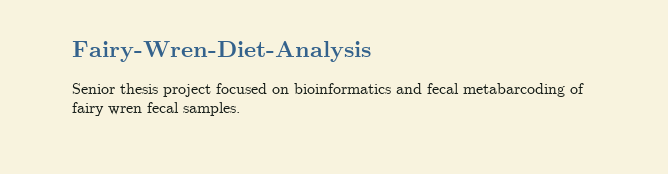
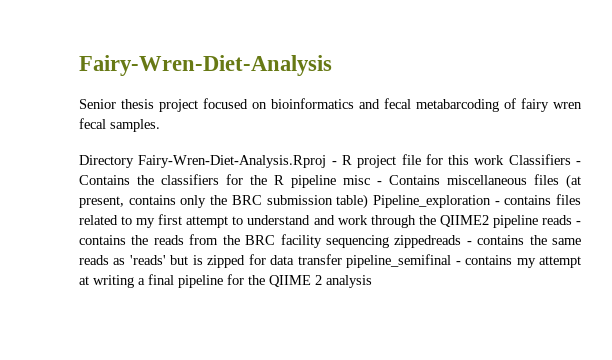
(240, 109) none -> [79,154,582,168] [79,174,581,189] [79,194,581,209] [79,214,581,228] [79,234,581,248] [79,254,581,268] [79,274,372,288] // Directory Fairy-Wren-Diet-Analysis.Rproj - R project file for this work Classifiers - Contains the classifiers for the R pipeline misc - Contains miscellaneous files (at present, contains only the BRC submission table) Pipeline_exploration - contains files related to my first attempt to understand and work through the QIIME2 pipeline reads - contains the reads from the BRC facility sequencing zippedreads - contains the same reads as 'reads' but is zipped for data transfer pipeline_semifinal - contains my attempt at writing a final pipeline for the QIIME 2 analysis

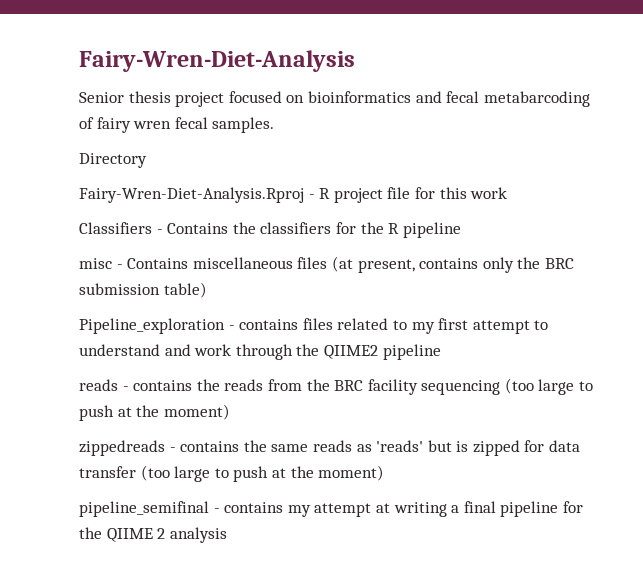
(134, 161) none -> (147, 160) //
(505, 160) none -> (508, 193) //
(336, 181) none -> (461, 230) //
(369, 201) none -> (207, 290) //
(538, 221) none -> (441, 352) //
(389, 241) none -> [504,378,594,395] [79,404,230,421] (too large to push at the moment) //
(342, 259) none -> [140,465,385,482] (too large to push at the moment) //

